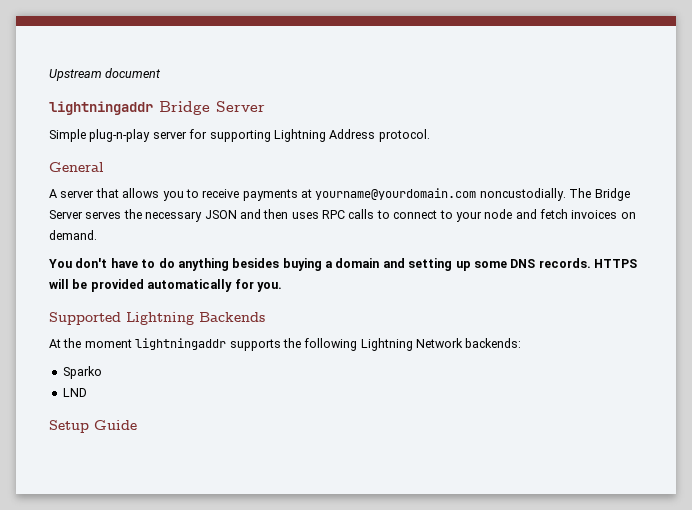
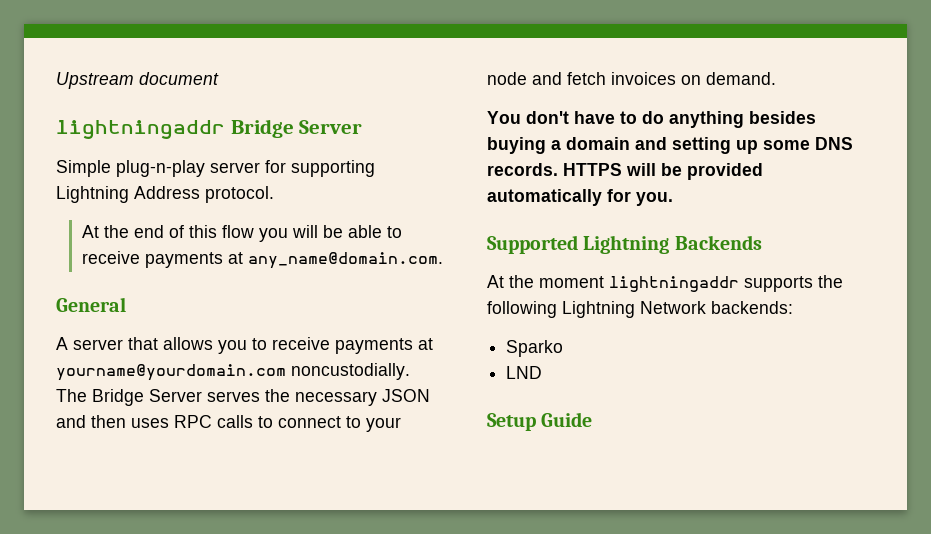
(430, 135) none -> [81,225,402,242] [81,251,443,269] // At the end of this flow you will be able to receive payments at any_name@domain.com.

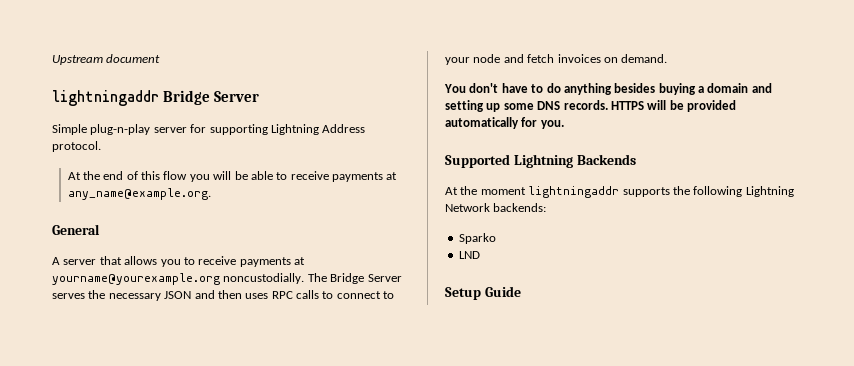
[247,252,443,269] any_name@domain.com. -> [67,188,211,200] any_name@example.org.
[56,364,286,381] yourname@yourdomain.com -> [52,273,220,285] yourname@yourexample.org

